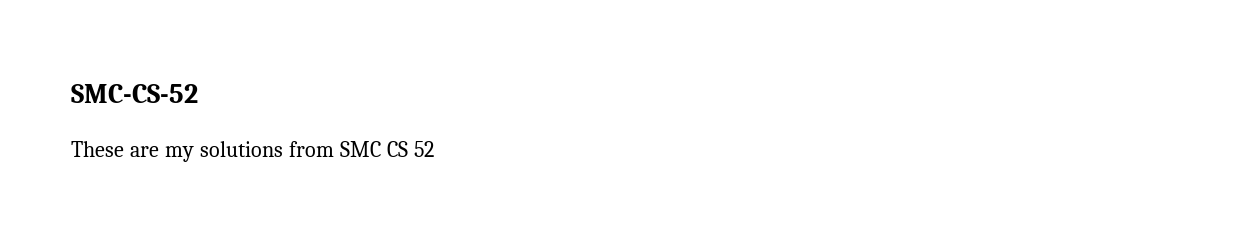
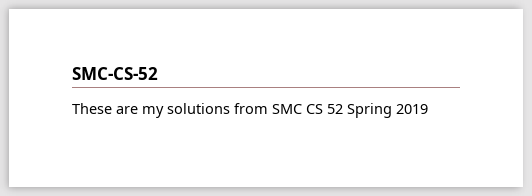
(434, 149) none -> [347,103,428,118] Spring 2019

